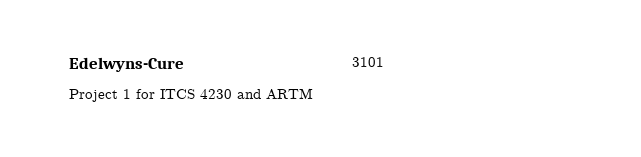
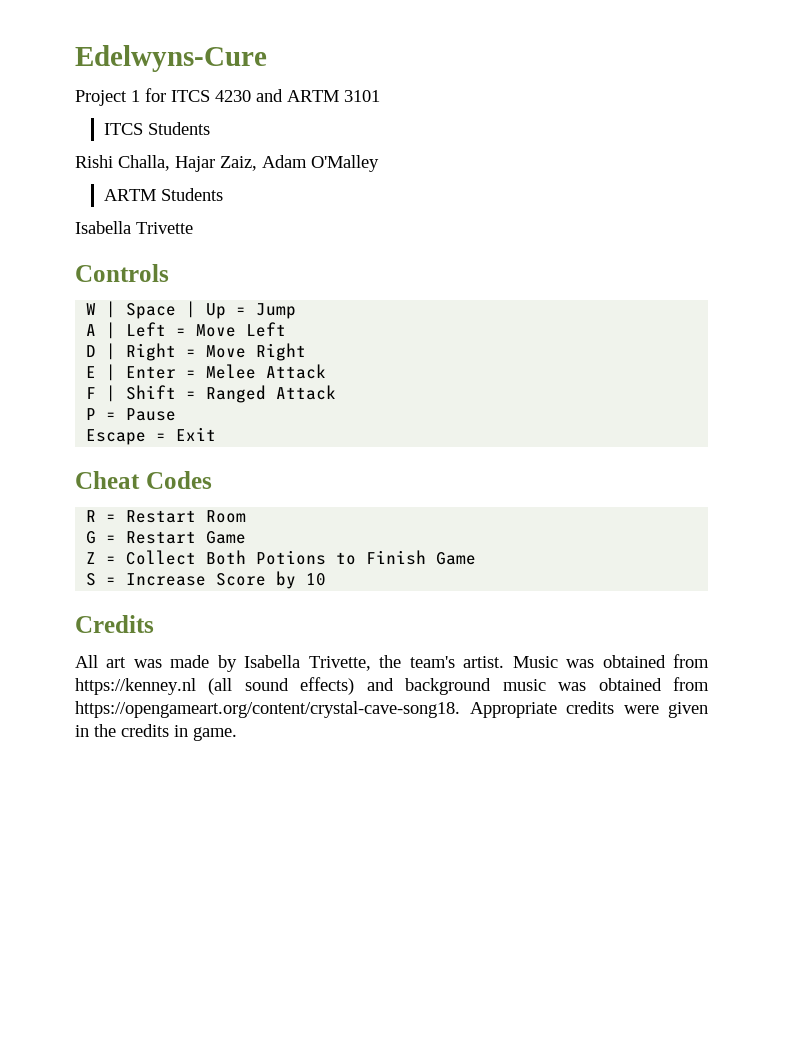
(384, 62) none -> [103,122,210,135] [75,155,379,172] [103,188,223,201] [75,221,193,234] [75,264,169,282] [86,301,297,319] [86,322,287,339] [86,343,307,361] [86,364,327,381] [86,385,337,403] [86,408,177,421] [86,427,217,445] [75,471,212,489] [86,510,247,523] [86,531,247,544] [86,550,477,565] [86,571,327,589] [75,615,154,633] [75,654,709,672] [75,677,710,695] [75,701,708,718] [75,724,237,741] // ITCS Students // Rishi Challa, Hajar Zaiz, Adam O'Malley // ARTM Students // Isabella Trivette // Controls // W | Space | Up = Jump // A | Left = Move Left // D | Right = Move Right // E | Enter = Melee Attack // F | Shift = Ranged Attack // P = Pause // Escape = Exit // Cheat Codes // R = Restart Room // G = Restart Game // Z = Collect Both Potions to Finish Game // S = Increase Score by 10 // Credits // All art was made by Isabella Trivette, the team's artist. Music was obtained from https://kenney.nl (all sound effects) and background music was obtained from https://opengameart.org/content/crystal-cave-song18. Appropriate credits were given in the credits in game.

